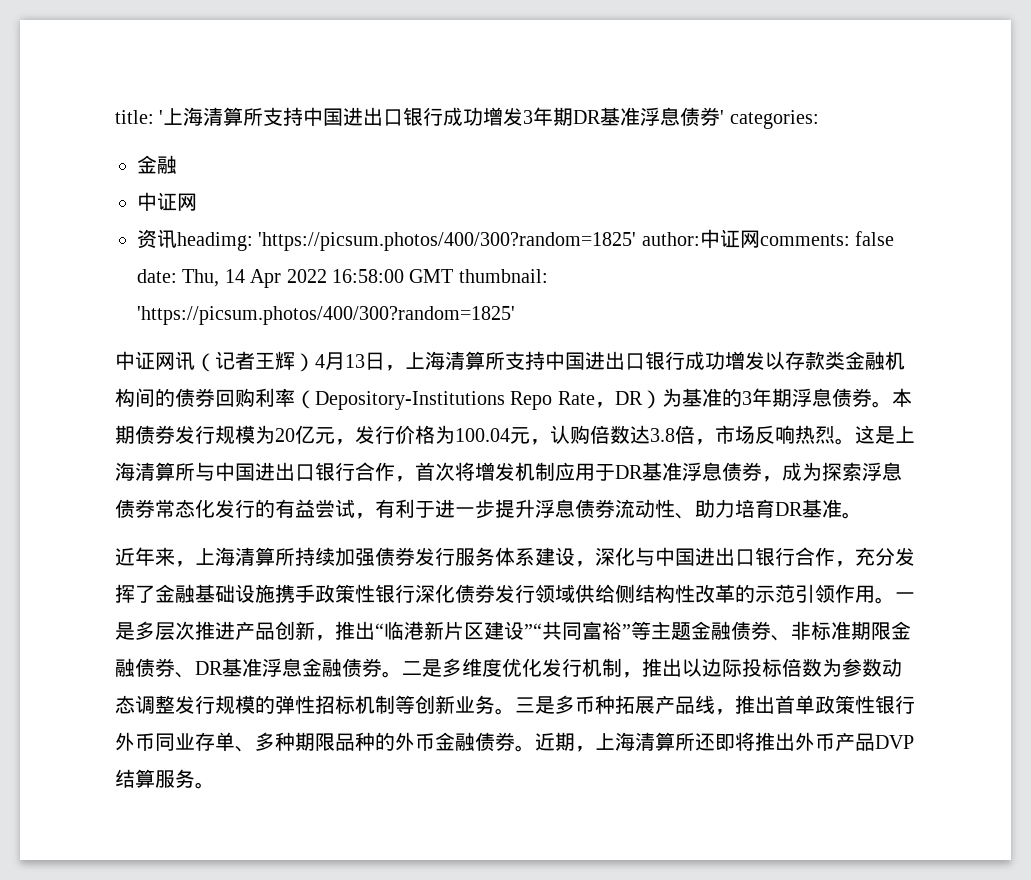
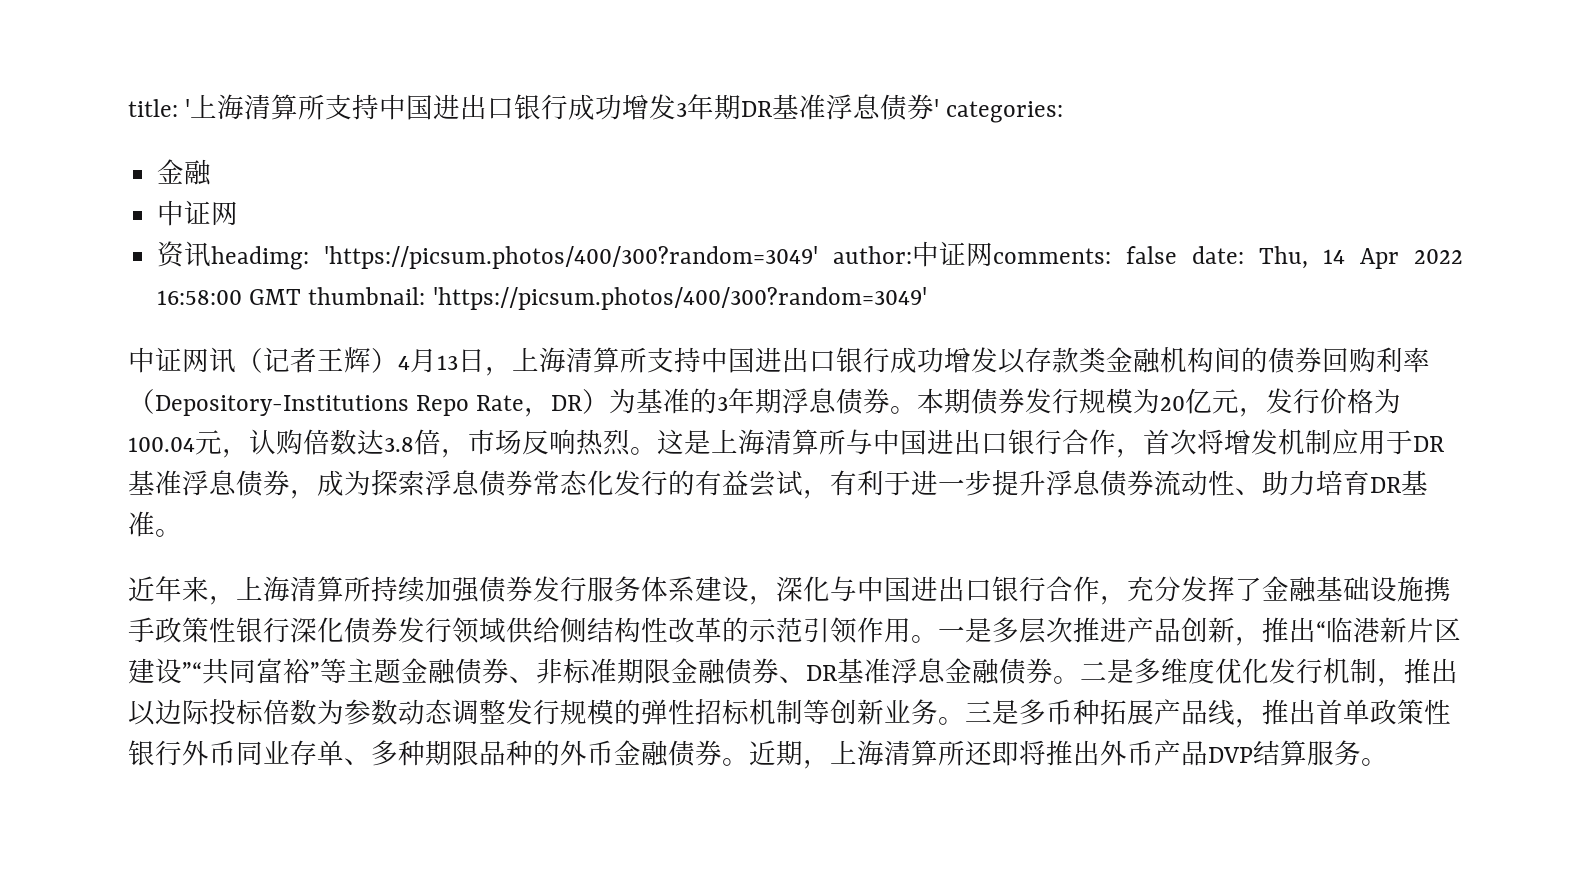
[258,232,637,251] 'https://picsum.photos/400/300?random=1825' -> [324,246,819,269] 'https://picsum.photos/400/300?random=3049'
[137,306,515,325] 'https://picsum.photos/400/300?random=1825' -> [432,287,927,310] 'https://picsum.photos/400/300?random=3049'

